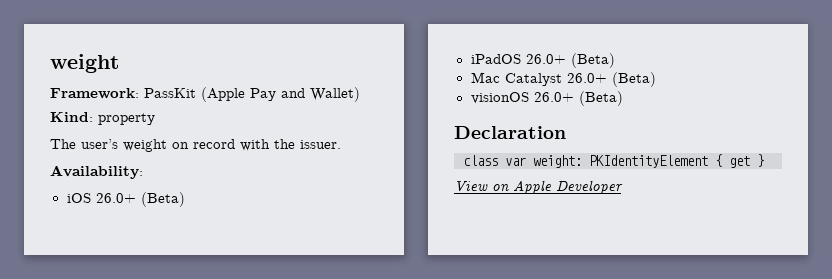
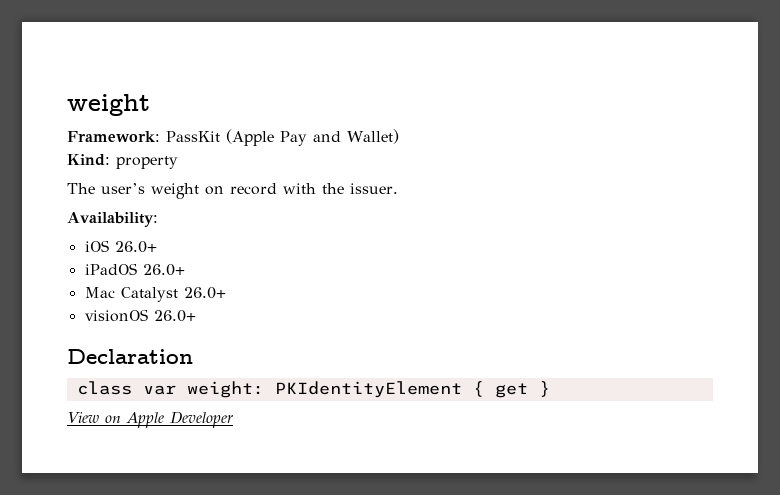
[140,192,185,207] (Beta) -> (157, 247) none
[570,53,615,68] (Beta) -> (185, 270) none
[611,72,656,87] (Beta) -> (226, 293) none
[578,91,623,106] (Beta) -> (196, 316) none

